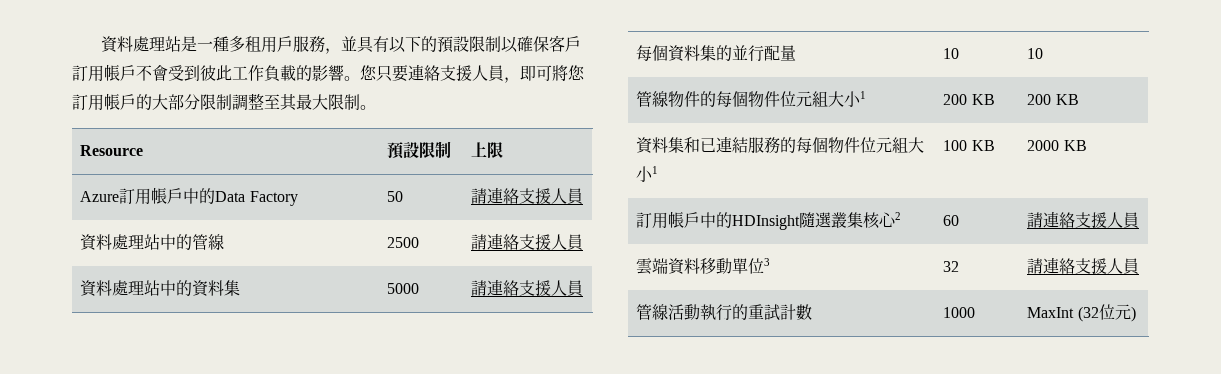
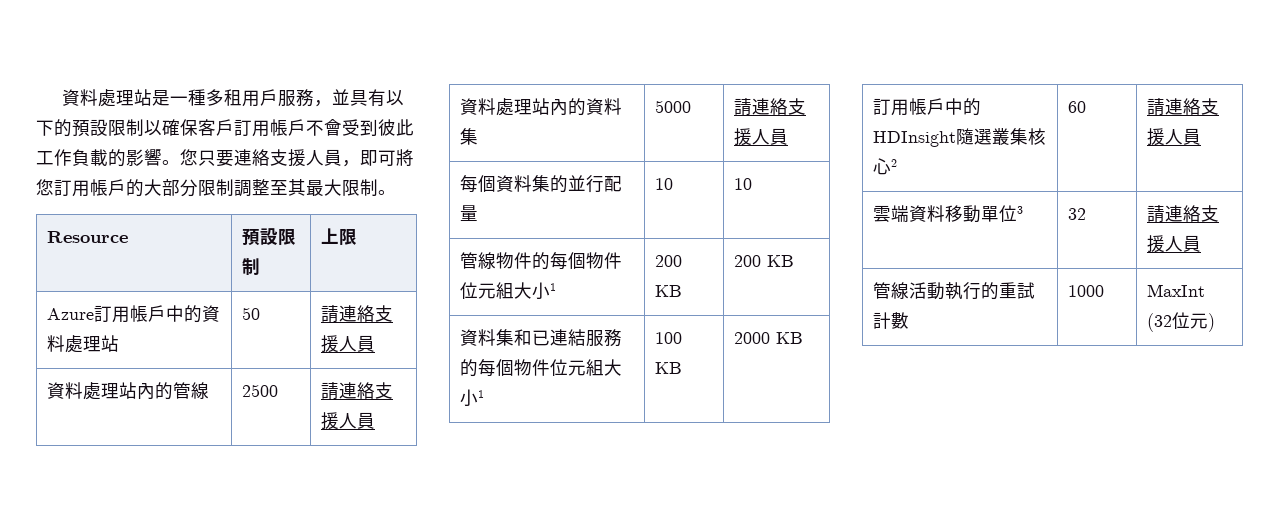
[215,191,298,206] Data Factory -> [201,305,220,322] [46,335,119,353] 資料處理站
[160,234,177,250] 中 -> [136,383,155,400] 內
[160,280,177,296] 中 -> [549,99,568,116] 內

